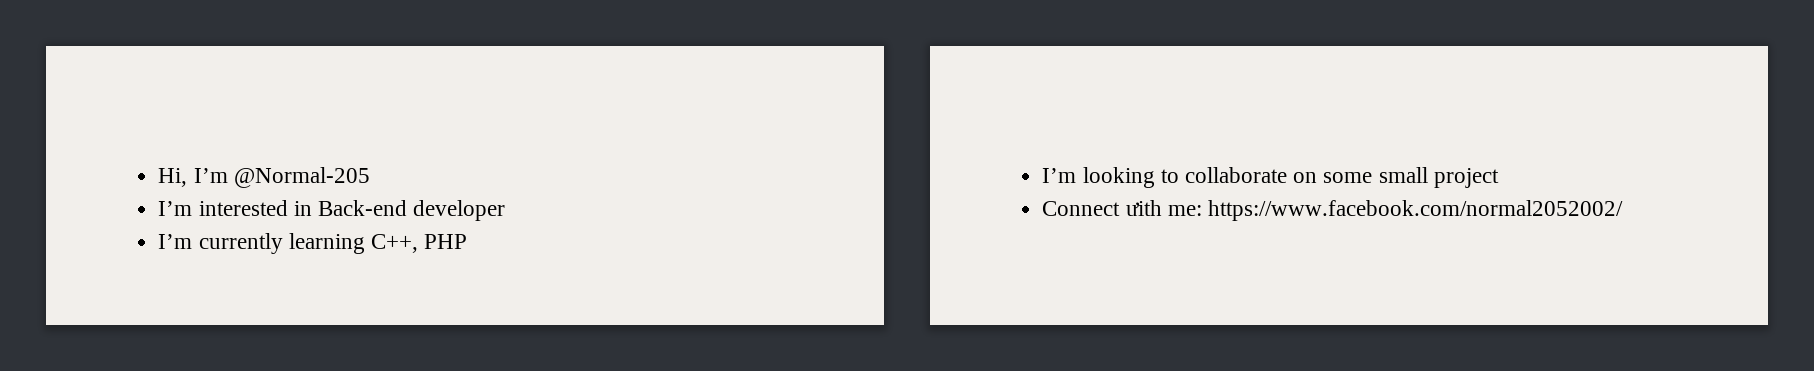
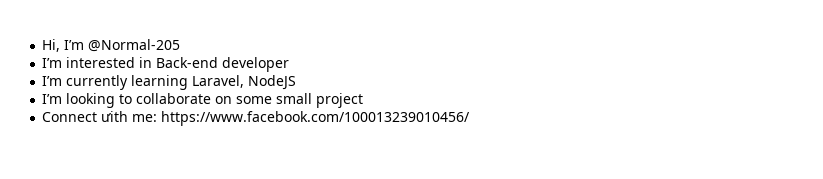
[370,234,468,253] C++, PHP -> [192,75,297,90] Laravel, NodeJS
[1207,200,1623,221] https://www.facebook.com/normal2052002/ -> [161,111,471,126] https://www.facebook.com/100013239010456/

